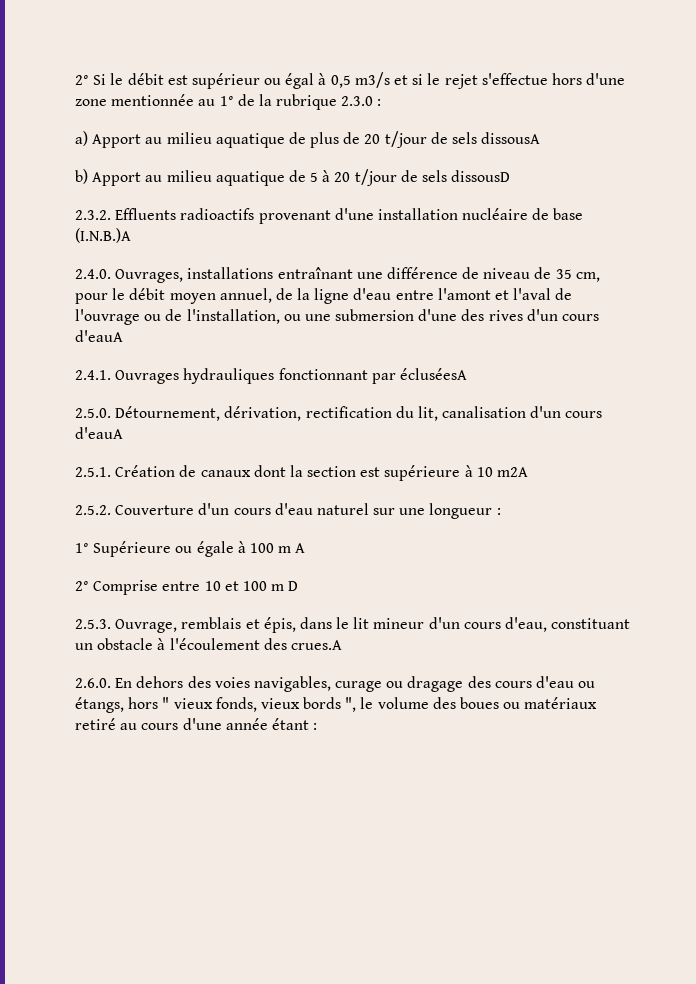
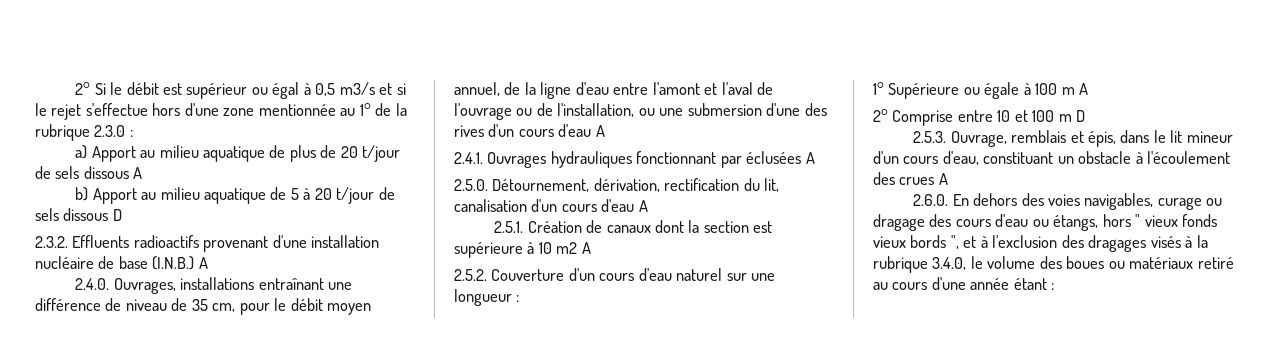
[481,132,541,144] dissousA -> [83,166,143,179] dissous A
[451,170,511,182] dissousD -> [63,208,122,221] dissous D
[75,228,131,243] (I.N.B.)A -> [152,256,208,270] (I.N.B.) A
[75,330,123,342] d'eauA -> [558,124,605,137] d'eau A
[399,368,467,380] écluséesA -> [746,151,815,164] éclusées A
[75,427,123,439] d'eauA -> [601,199,648,212] d'eau A
[497,467,529,477] m2A -> [556,242,591,254] m2 A
[290,640,342,650] crues.A -> [899,173,948,185] crues A
[215,697,257,712] fonds, -> [1182,214,1218,227] fonds
(357, 704) none -> [963,235,1208,252] [873,256,967,273] et à l'exclusion des dragages visés à la rubrique 3.4.0,

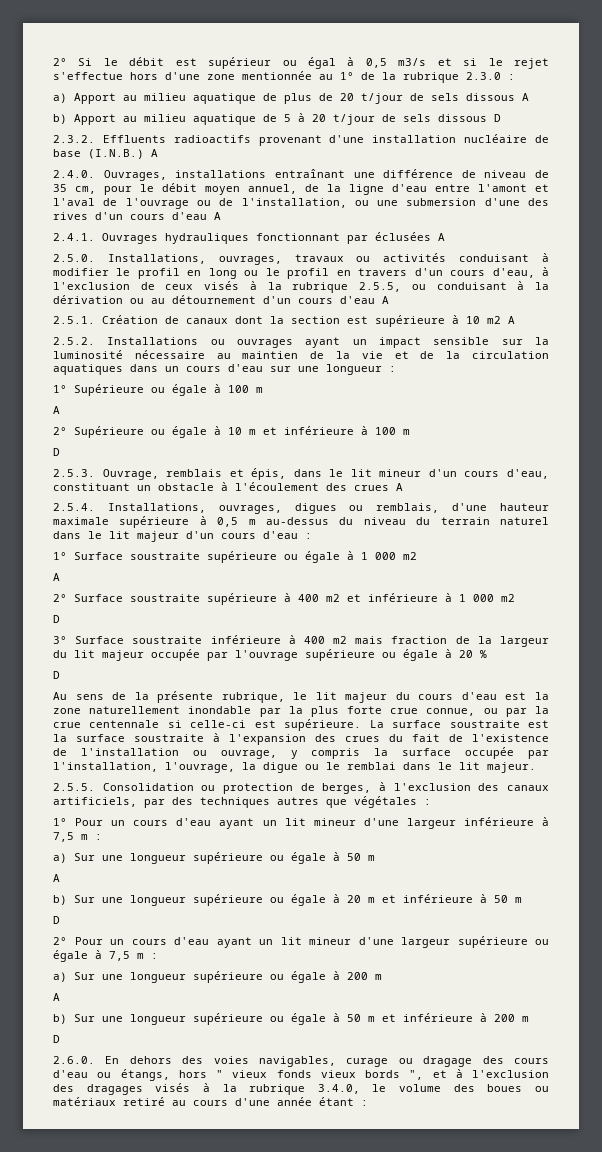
[492,178,780,192] [454,199,527,212] Détournement, dérivation, rectification du lit, canalisation -> [107,253,549,265] [53,267,549,279] [53,281,549,293] [53,295,256,304] Installations, ouvrages, travaux ou activités conduisant à modifier le profil en long ou le profil en travers d'un cours d'eau, à l'exclusion de ceux visés à la rubrique 2.5.5, ou conduisant à la dérivation ou au détournement
[491,268,723,281] Couverture d'un cours d'eau naturel -> [107,337,549,348] [53,350,550,359] [53,364,263,375] Installations ou ouvrages ayant un impact sensible sur la luminosité nécessaire au maintien de la vie et de la circulation aquatiques dans un cours d'eau
[1079,83,1089,95] [873,109,1072,126] A // 2° Comprise entre 10 et 100 m -> [53,406,60,414] [53,426,410,438] // A // 2° Supérieure ou égale à 10 m et inférieure à 100 m //
(948, 179) none -> [53,503,549,514] [53,516,549,528] [53,531,312,542] [53,551,417,563] [53,573,60,581] [53,593,515,605] [53,615,60,623] [53,635,549,647] [53,649,487,661] [53,671,60,679] [53,691,549,703] [53,706,549,717] [53,719,550,731] [53,733,549,745] [53,747,550,759] [53,762,536,773] [53,782,549,794] [53,796,431,808] [53,817,549,829] [53,832,102,842] [53,852,375,864] [53,874,60,882] [53,894,522,906] [53,916,60,924] [53,936,549,948] [53,950,158,962] [53,971,382,983] [53,993,60,1001] [53,1013,529,1025] [53,1035,60,1043] // 2.5.4. Installations, ouvrages, digues ou remblais, d'une hauteur maximale supérieure à 0,5 m au-dessus du niveau du terrain naturel dans le lit majeur d'un cours d'eau : // 1° Surface soustraite supérieure ou égale à 1 000 m2 // A // 2° Surface soustraite supérieure à 400 m2 et inférieure à 1 000 m2 // D // 3° Surface soustraite inférieure à 400 m2 mais fraction de la largeur du lit majeur occupée par l'ouvrage supérieure ou égale à 20 % // D // Au sens de la présente rubrique, le lit majeur du cours d'eau est la zone naturellement inondable par la plus forte crue connue, ou par la crue centennale si celle-ci est supérieure. La surface soustraite est la surface soustraite à l'expansion des crues du fait de l'existence de l'installation ou ouvrage, y compris la surface occupée par l'installation, l'ouvrage, la digue ou le remblai dans le lit majeur. // 2.5.5. Consolidation ou protection de berges, à l'exclusion des canaux artificiels, par des techniques autres que végétales : // 1° Pour un cours d'eau ayant un lit mineur d'une largeur inférieure à 7,5 m : // a) Sur une longueur supérieure ou égale à 50 m // A // b) Sur une longueur supérieure ou égale à 20 m et inférieure à 50 m // D // 2° Pour un cours d'eau ayant un lit mineur d'une largeur supérieure ou égale à 7,5 m : // a) Sur une longueur supérieure ou égale à 200 m // A // b) Sur une longueur supérieure ou égale à 50 m et inférieure à 200 m // D

